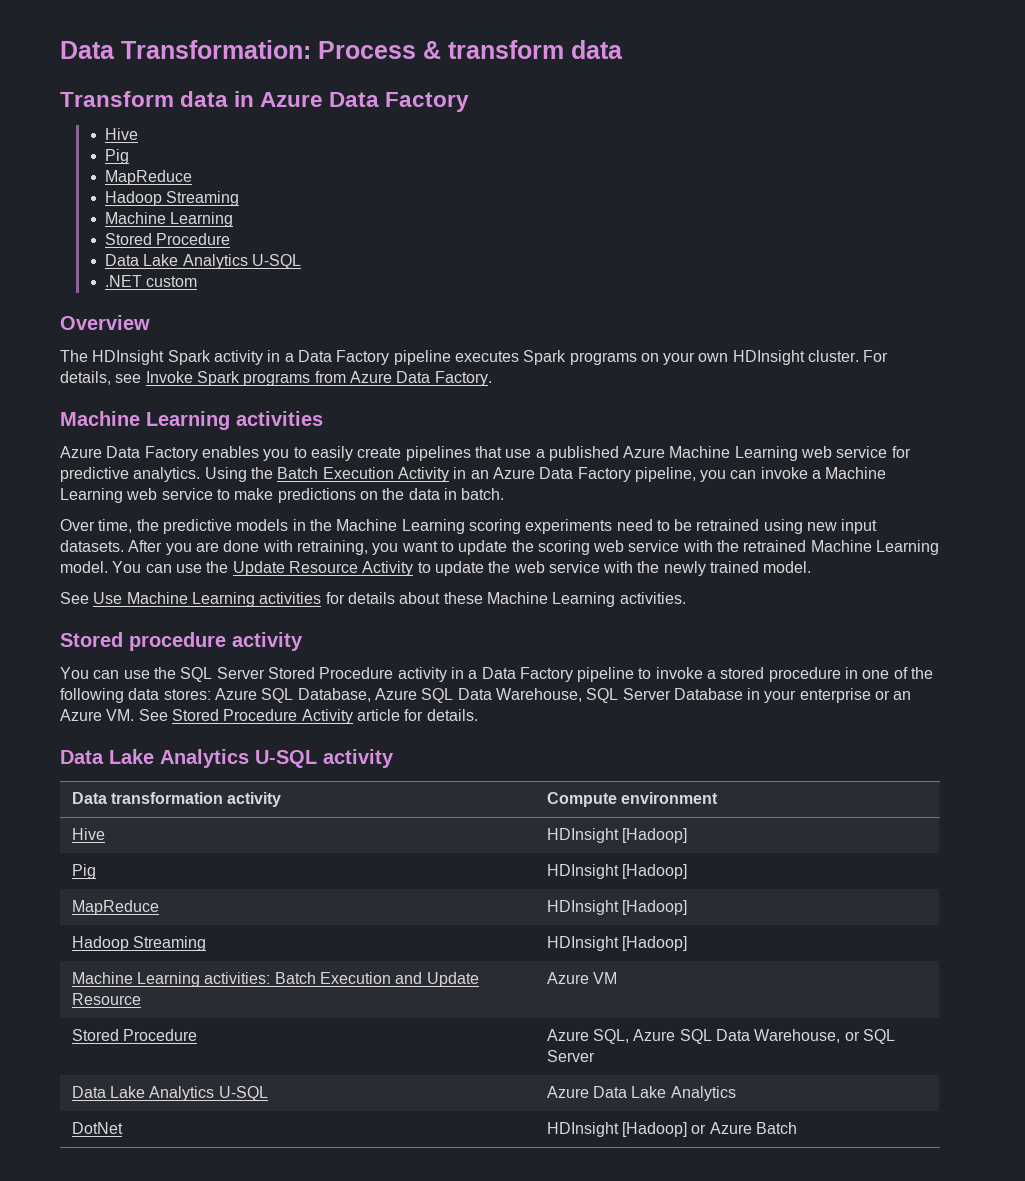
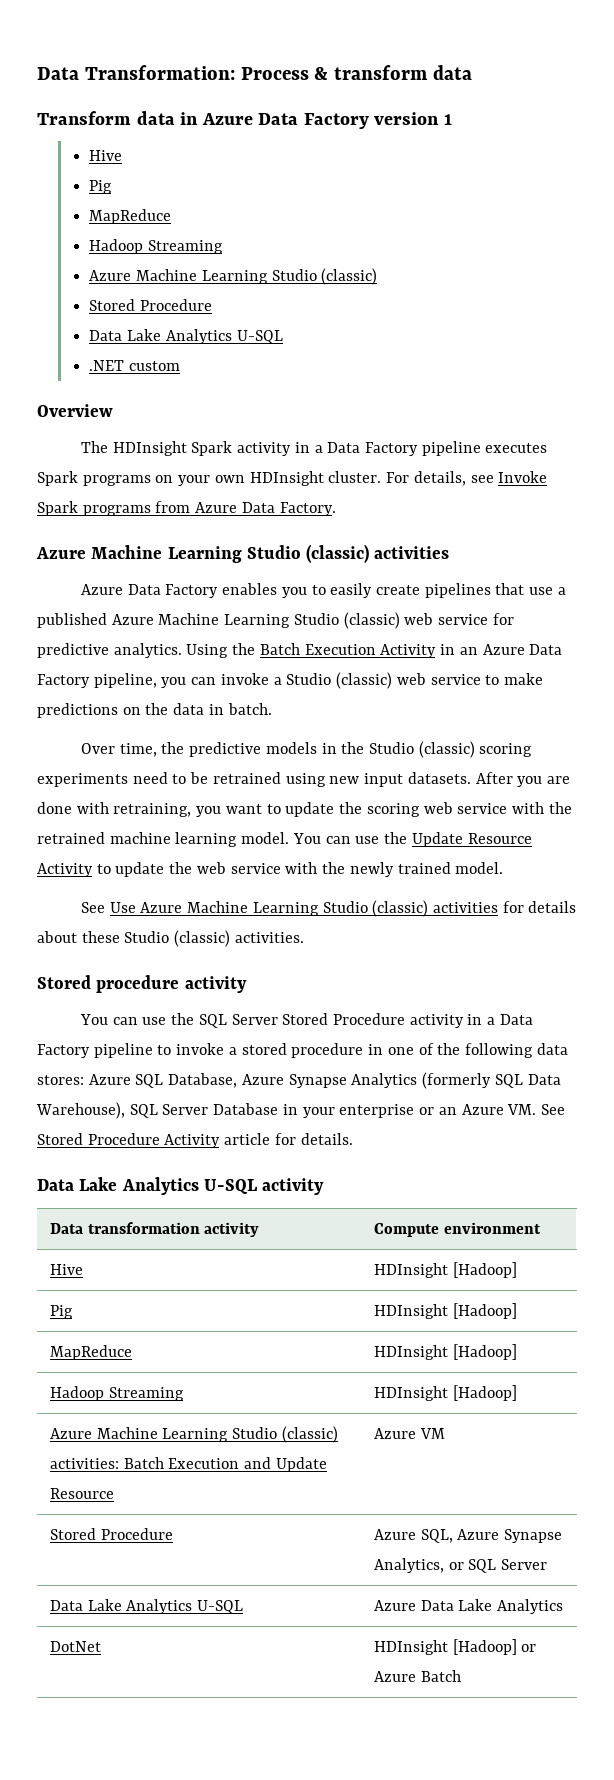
(470, 102) none -> [374,112,452,125] version 1
[105,212,234,227] Machine Learning -> [89,268,378,285] Azure Machine Learning Studio (classic)
[60,411,230,430] Machine Learning -> [36,544,370,563] Azure Machine Learning Studio (classic)
(798, 453) none -> [293,612,400,629] Studio (classic)
[825,467,887,479] [60,488,123,503] Machine Learning -> [286,672,393,689] Studio (classic)
[336,519,465,534] Machine Learning -> [368,741,475,758] Studio (classic)
[810,540,940,555] Machine Learning -> [109,832,238,847] machine learning
[126,592,255,607] Machine Learning -> [140,900,429,917] Azure Machine Learning Studio (classic)
[486,592,616,607] Machine Learning -> [124,930,231,947] Studio (classic)
[421,688,582,703] SQL Data Warehouse, -> [288,1072,561,1089] [36,1102,125,1119] Synapse Analytics (formerly SQL Data Warehouse),
[71,972,201,987] Machine Learning -> [50,1426,338,1443] Azure Machine Learning Studio (classic)
[679,1029,841,1044] SQL Data Warehouse, -> [504,1529,563,1543] [374,1558,445,1573] Synapse Analytics,

